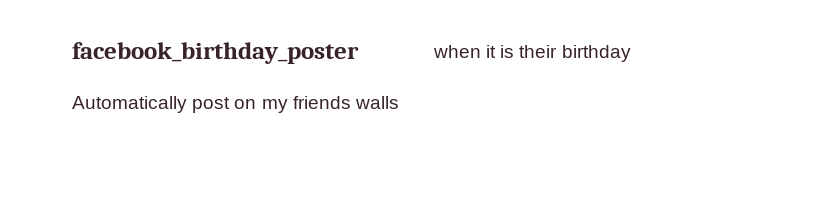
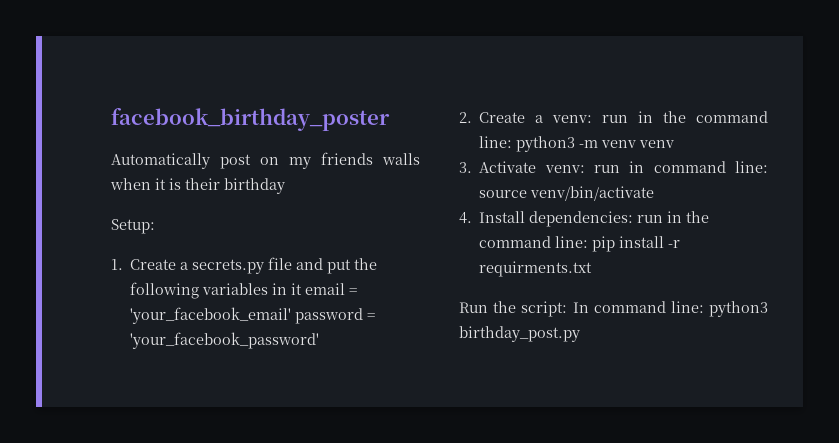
(631, 53) none -> [111,219,155,234] [111,257,378,274] [130,282,358,299] [130,307,376,324] [130,332,320,349] [459,111,768,123] [479,136,675,152] [459,161,768,173] [479,186,655,201] [459,211,710,227] [479,236,681,252] [479,261,593,277] [459,301,768,317] [459,326,580,342] // Setup: // 1. Create a secrets.py file and put the following variables in it email = 'your_facebook_email' password = 'your_facebook_password' // 2. Create a venv: run in the command line: python3 -m venv venv // 3. Activate venv: run in command line: source venv/bin/activate // 4. Install dependencies: run in the command line: pip install -r requirments.txt // Run the script: In command line: python3 birthday_post.py

